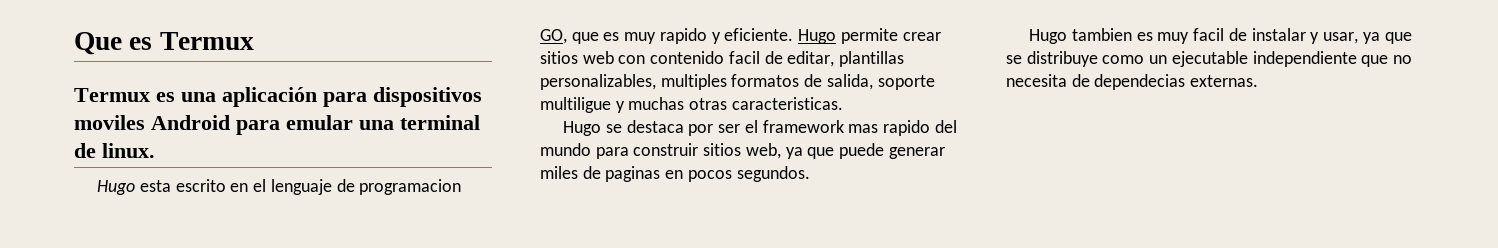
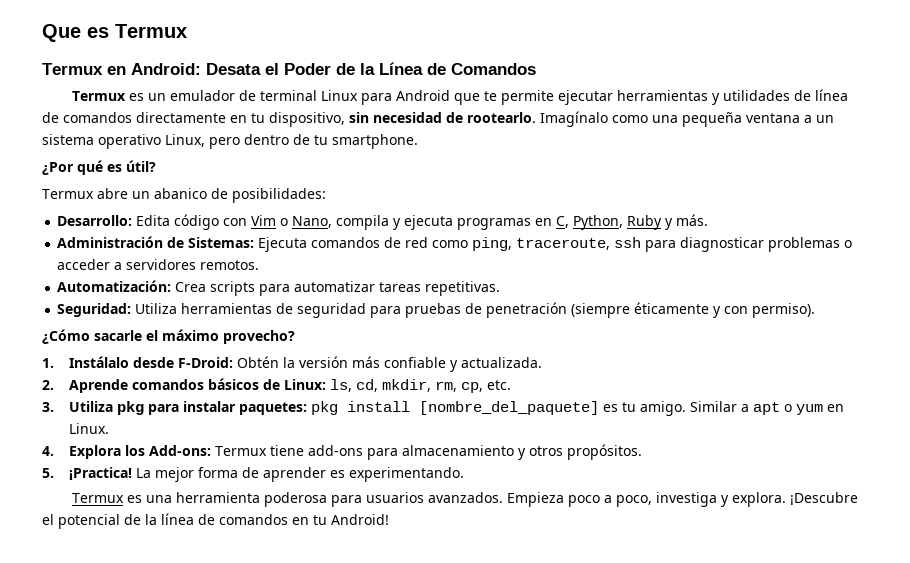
[156,87,482,107] [74,115,480,135] [74,143,155,158] [97,179,462,195] [540,28,941,44] [540,51,905,67] [540,74,935,90] [540,97,843,113] [563,120,957,136] [540,143,945,159] [540,166,810,182] [1029,28,1412,44] [1006,51,1413,67] [1006,74,1259,90] es una aplicación para dispositivos moviles Android para emular una terminal de linux. // Hugo esta escrito en el lenguaje de programacion GO, que es muy rapido y eficiente. Hugo permite crear sitios web con contenido facil de editar, plantillas personalizables, multiples formatos de salida, soporte multiligue y muchas otras caracteristicas. // Hugo se destaca por ser el framework mas rapido del mundo para construir sitios web, ya que puede generar miles de paginas en pocos segundos. // Hugo tambien es muy facil de instalar y usar, ya que se distribuye como un ejecutable independiente que no necesita de dependecias externas. -> [107,62,536,75] [71,89,848,105] [42,111,834,127] [42,134,418,149] [42,160,156,175] [42,188,326,203] [57,214,709,230] [57,236,853,252] [57,259,260,270] [57,280,501,296] [57,302,816,318] [42,329,295,344] [42,356,542,372] [42,378,511,393] [42,401,844,416] [68,423,109,434] [42,444,642,460] [42,467,464,482] [71,492,858,507] [42,513,389,529] en Android: Desata el Poder de la Línea de Comandos // Termux es un emulador de terminal Linux para Android que te permite ejecutar herramientas y utilidades de línea de comandos directamente en tu dispositivo, sin necesidad de rootearlo. Imagínalo como una pequeña ventana a un sistema operativo Linux, pero dentro de tu smartphone. // ¿Por qué es útil? // Termux abre un abanico de posibilidades: // Desarrollo: Edita código con Vim o Nano, compila y ejecuta programas en C, Python, Ruby y más. // Administración de Sistemas: Ejecuta comandos de red como ping, traceroute, ssh para diagnosticar problemas o acceder a servidores remotos. // Automatización: Crea scripts para automatizar tareas repetitivas. // Seguridad: Utiliza herramientas de seguridad para pruebas de penetración (siempre éticamente y con permiso). // ¿Cómo sacarle el máximo provecho? // 1. Instálalo desde F-Droid: Obtén la versión más confiable y actualizada. // 2. Aprende comandos básicos de Linux: ls, cd, mkdir, rm, cp, etc. // 3. Utiliza pkg para instalar paquetes: pkg install [nombre_del_paquete] es tu amigo. Similar a apt o yum en Linux. // 4. Explora los Add-ons: Termux tiene add-ons para almacenamiento y otros propósitos. // 5. ¡Practica! La mejor forma de aprender es experimentando. // Termux es una herramienta poderosa para usuarios avanzados. Empieza poco a poco, investiga y explora. ¡Descubre el potencial de la línea de comandos en tu Android!

